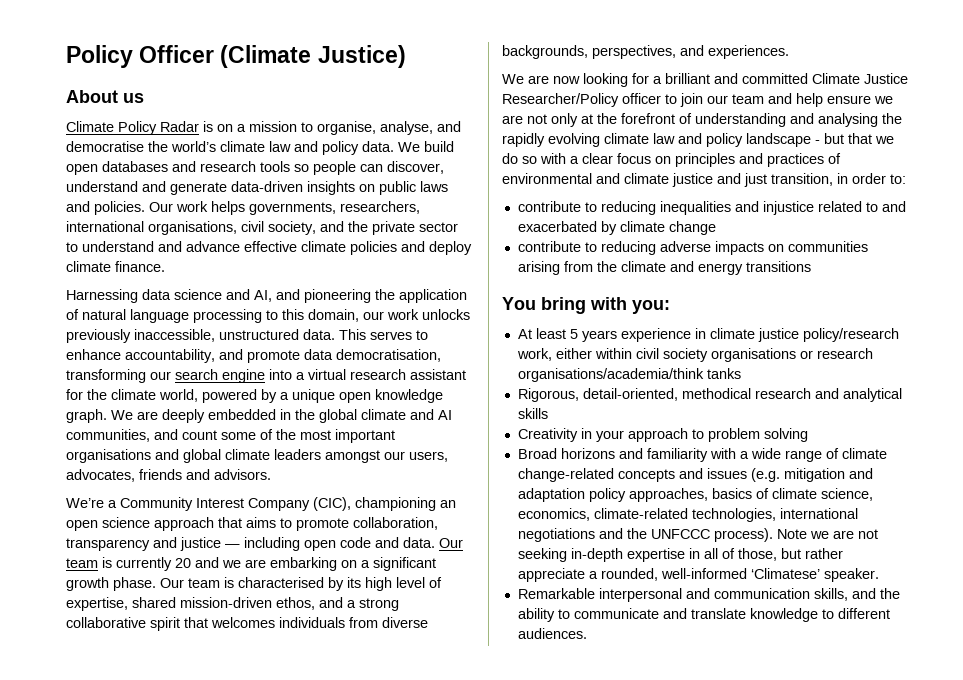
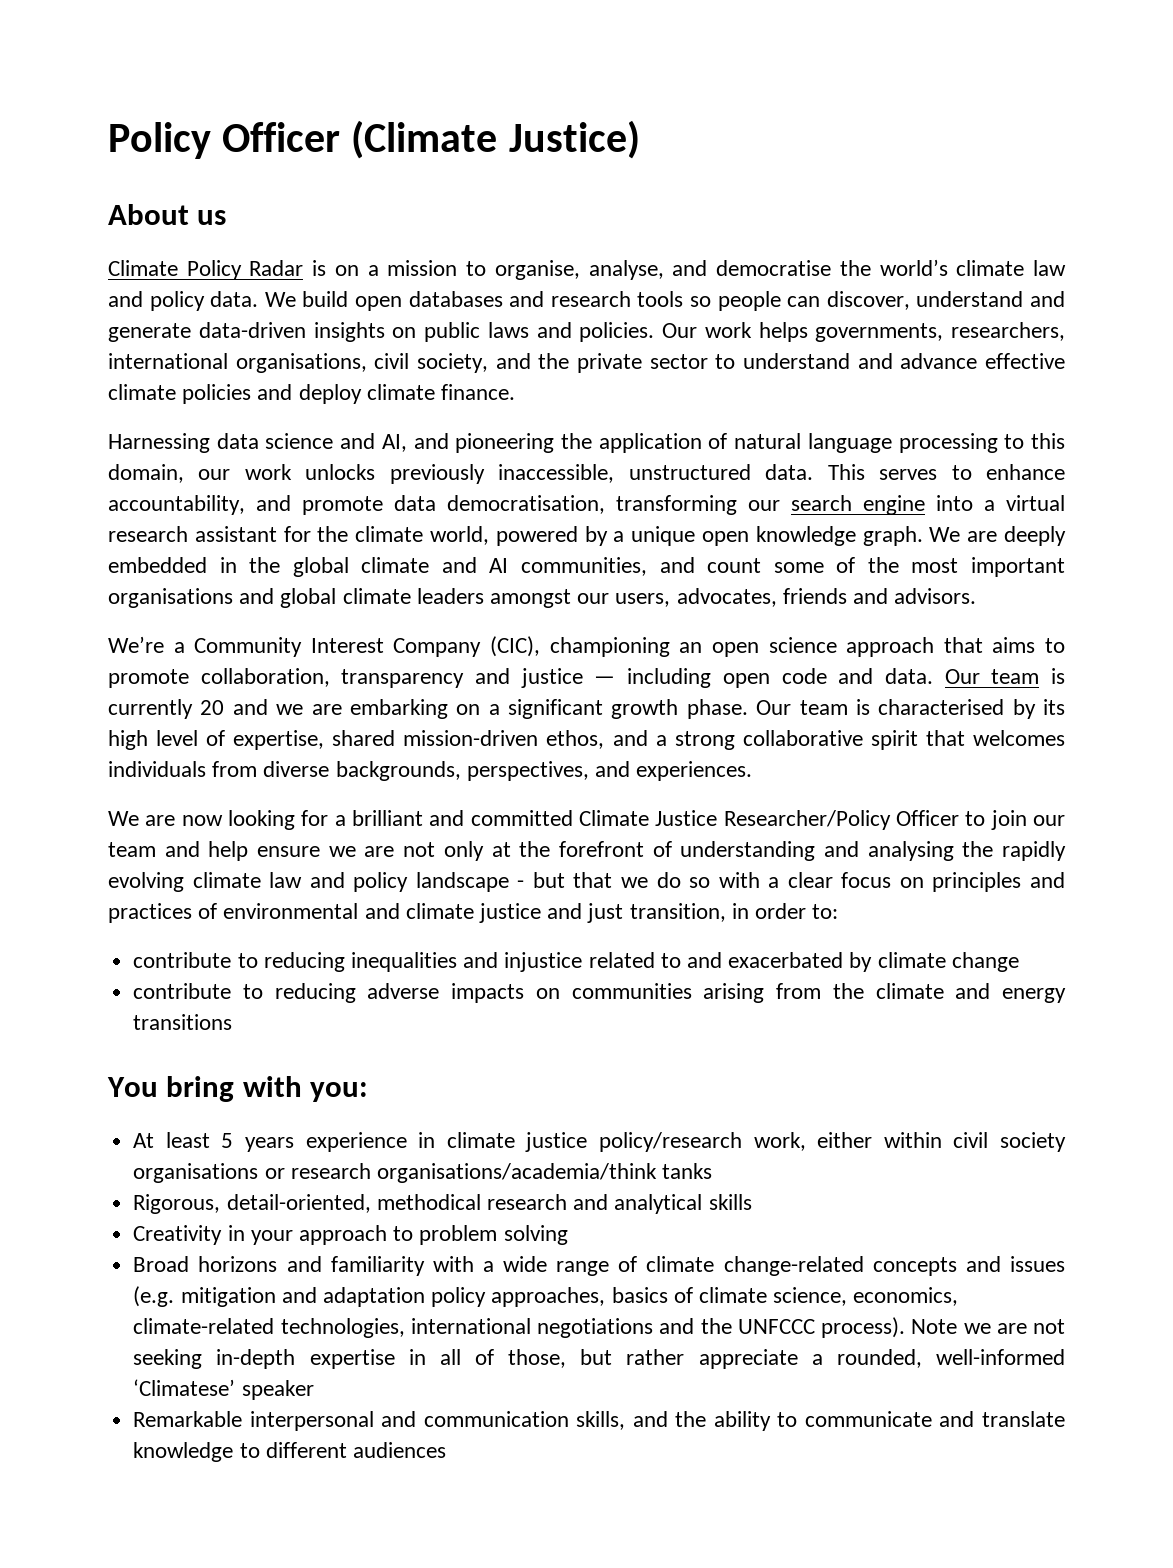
[622,93,661,104] officer -> [896,810,959,826] Officer
[823,568,879,582] speaker. -> [241,1380,314,1400] speaker
[517,628,587,639] audiences. -> [352,1442,446,1458] audiences

